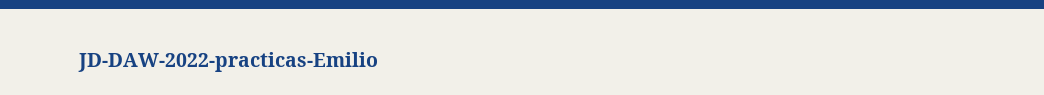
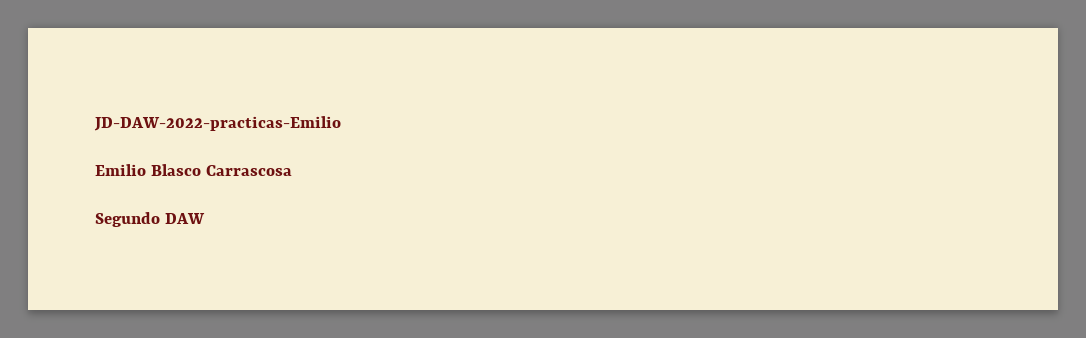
(378, 62) none -> [95,164,293,176] [95,212,206,227] // Emilio Blasco Carrascosa // Segundo DAW

